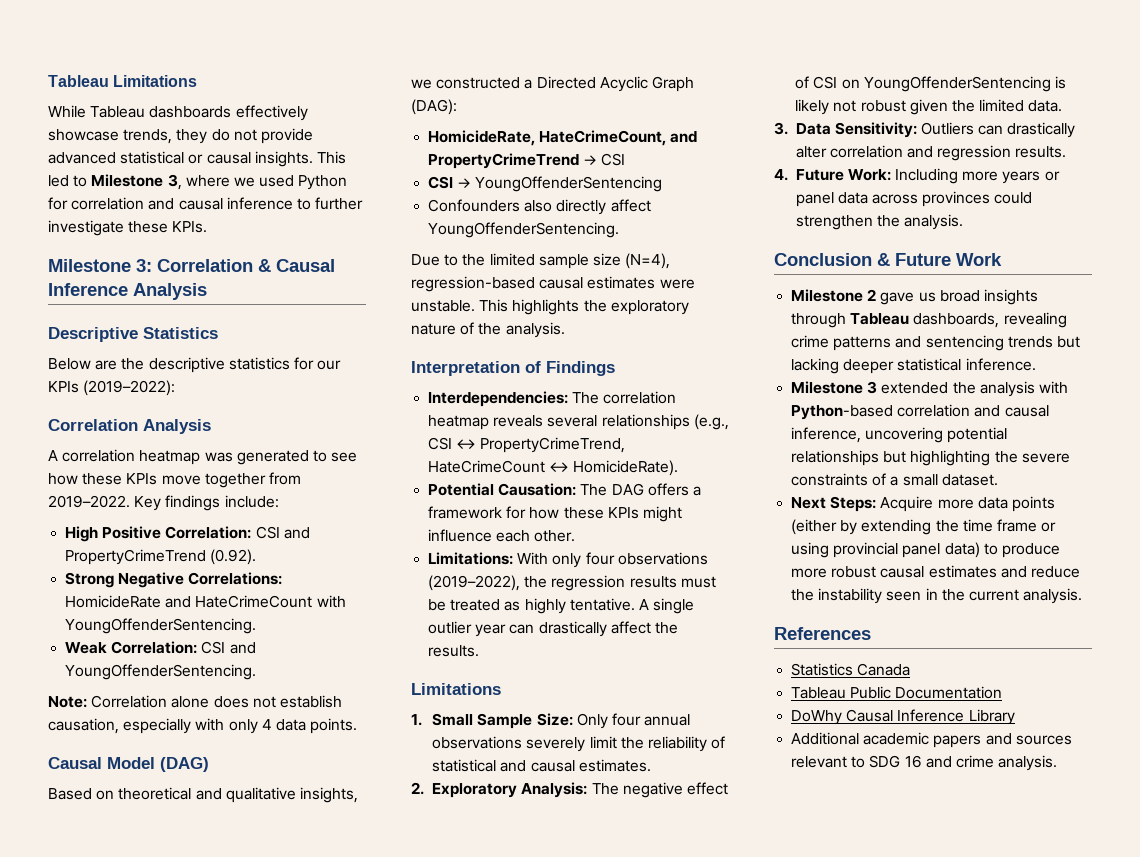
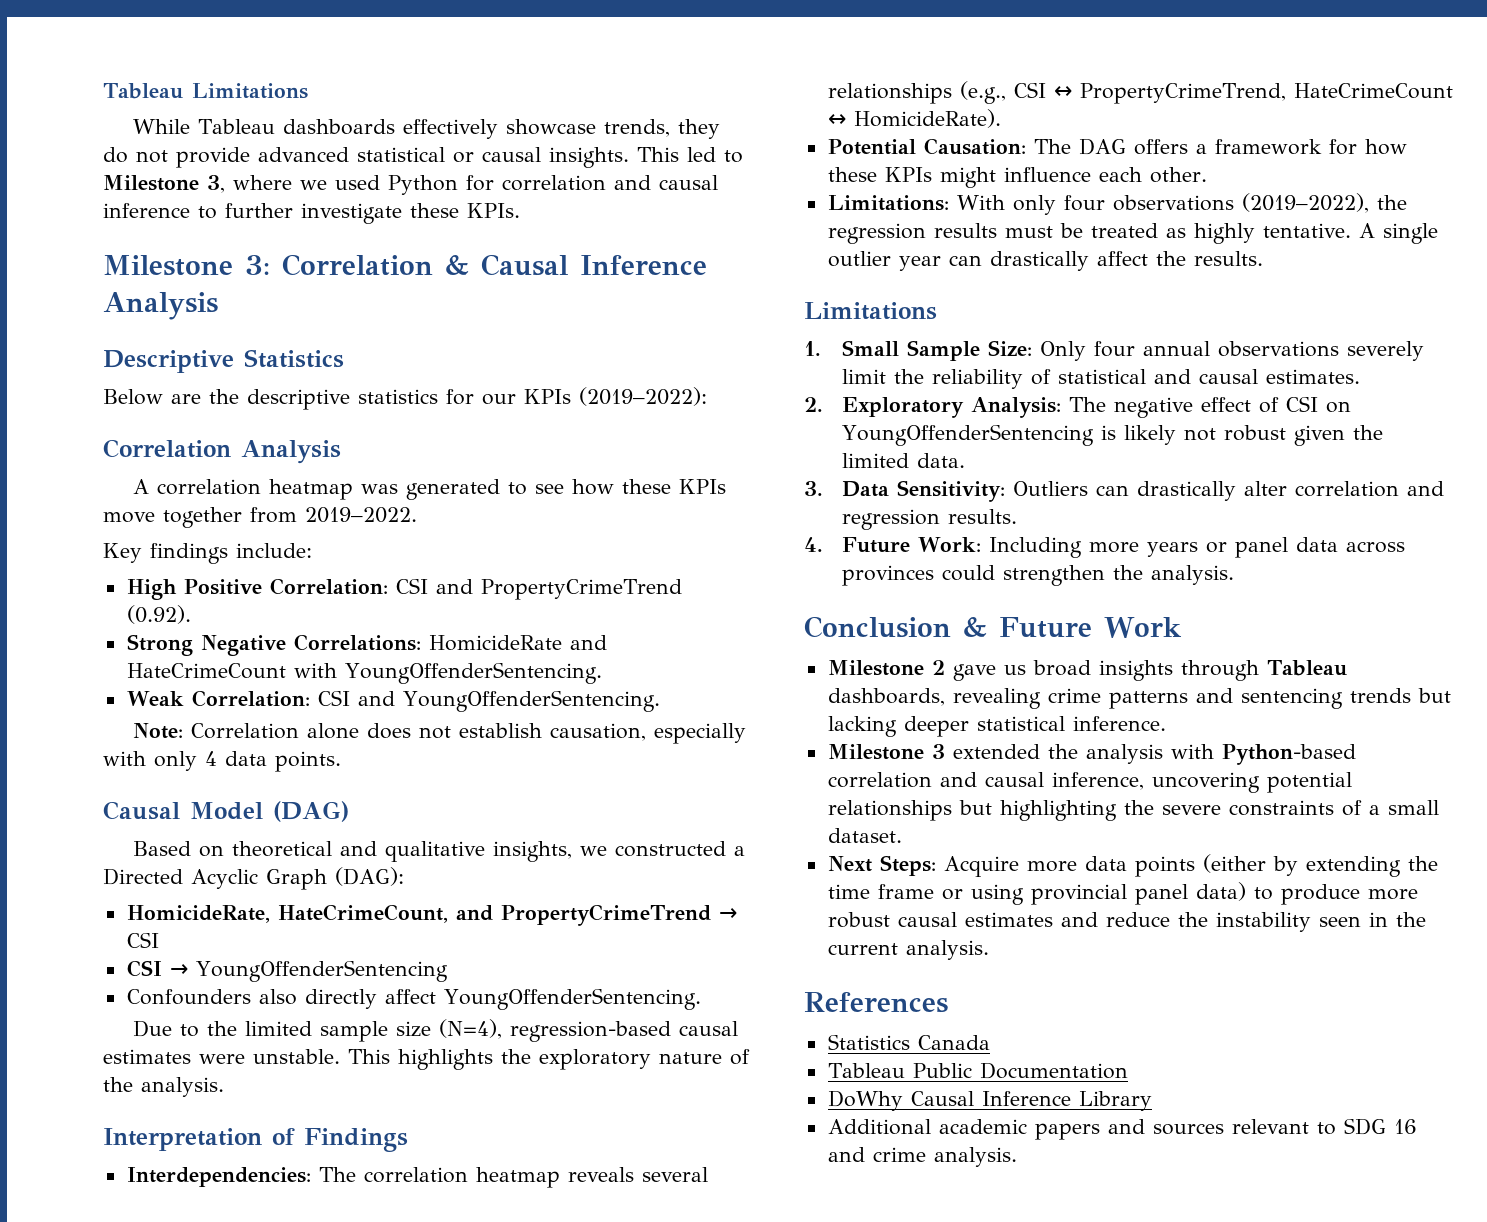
(130, 501) none -> (417, 515) //

